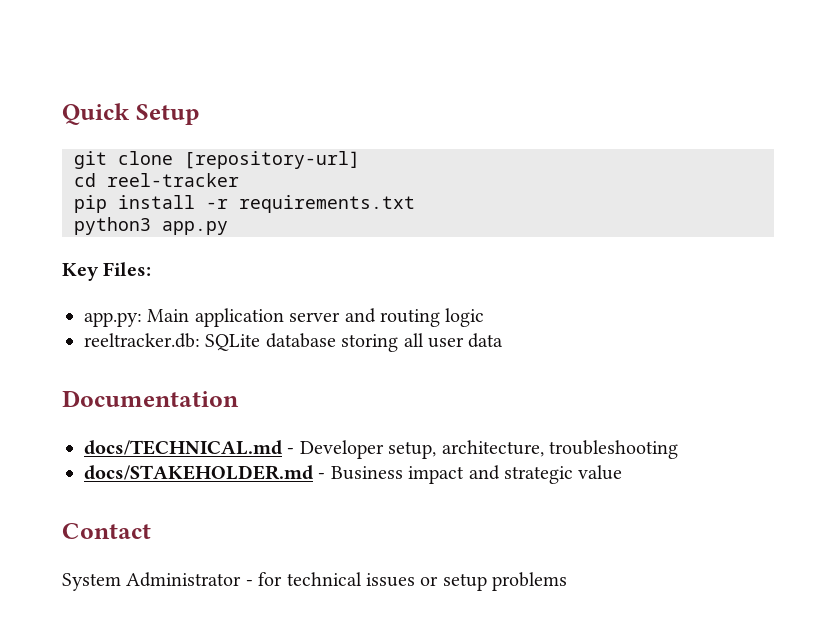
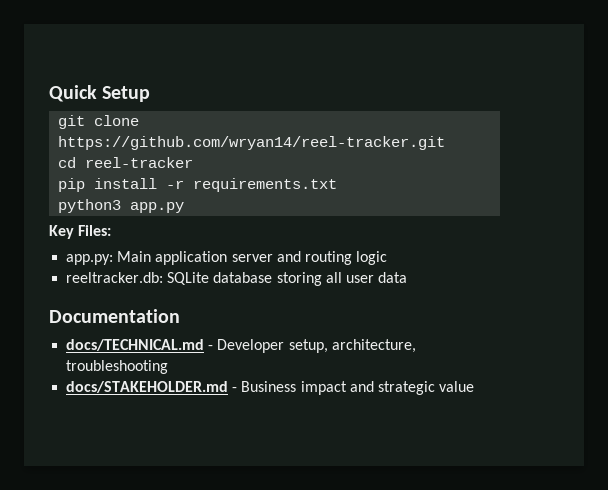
[184,151,360,169] [repository-url] -> [58,136,446,150] https://github.com/wryan14/reel-tracker.git
[62,523,151,539] [62,572,568,591] // Contact // System Administrator - for technical issues or setup problems -> (475, 386) none

